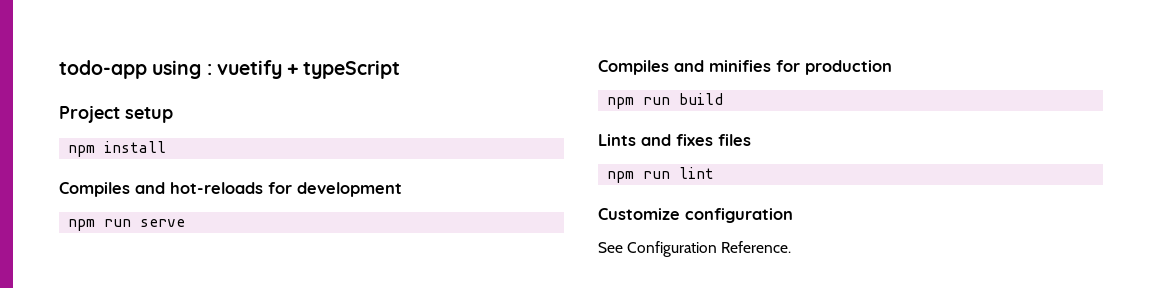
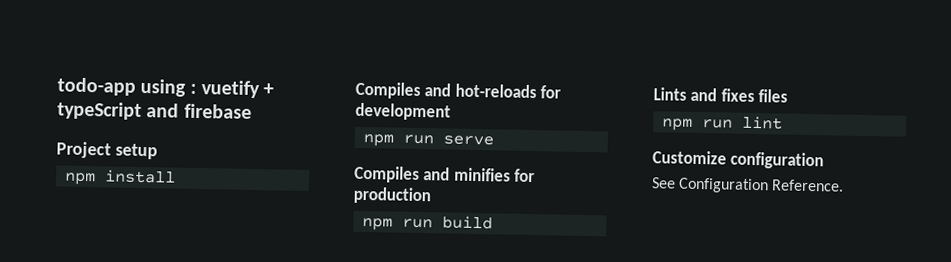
(401, 69) none -> [146,103,252,119] and firebase

